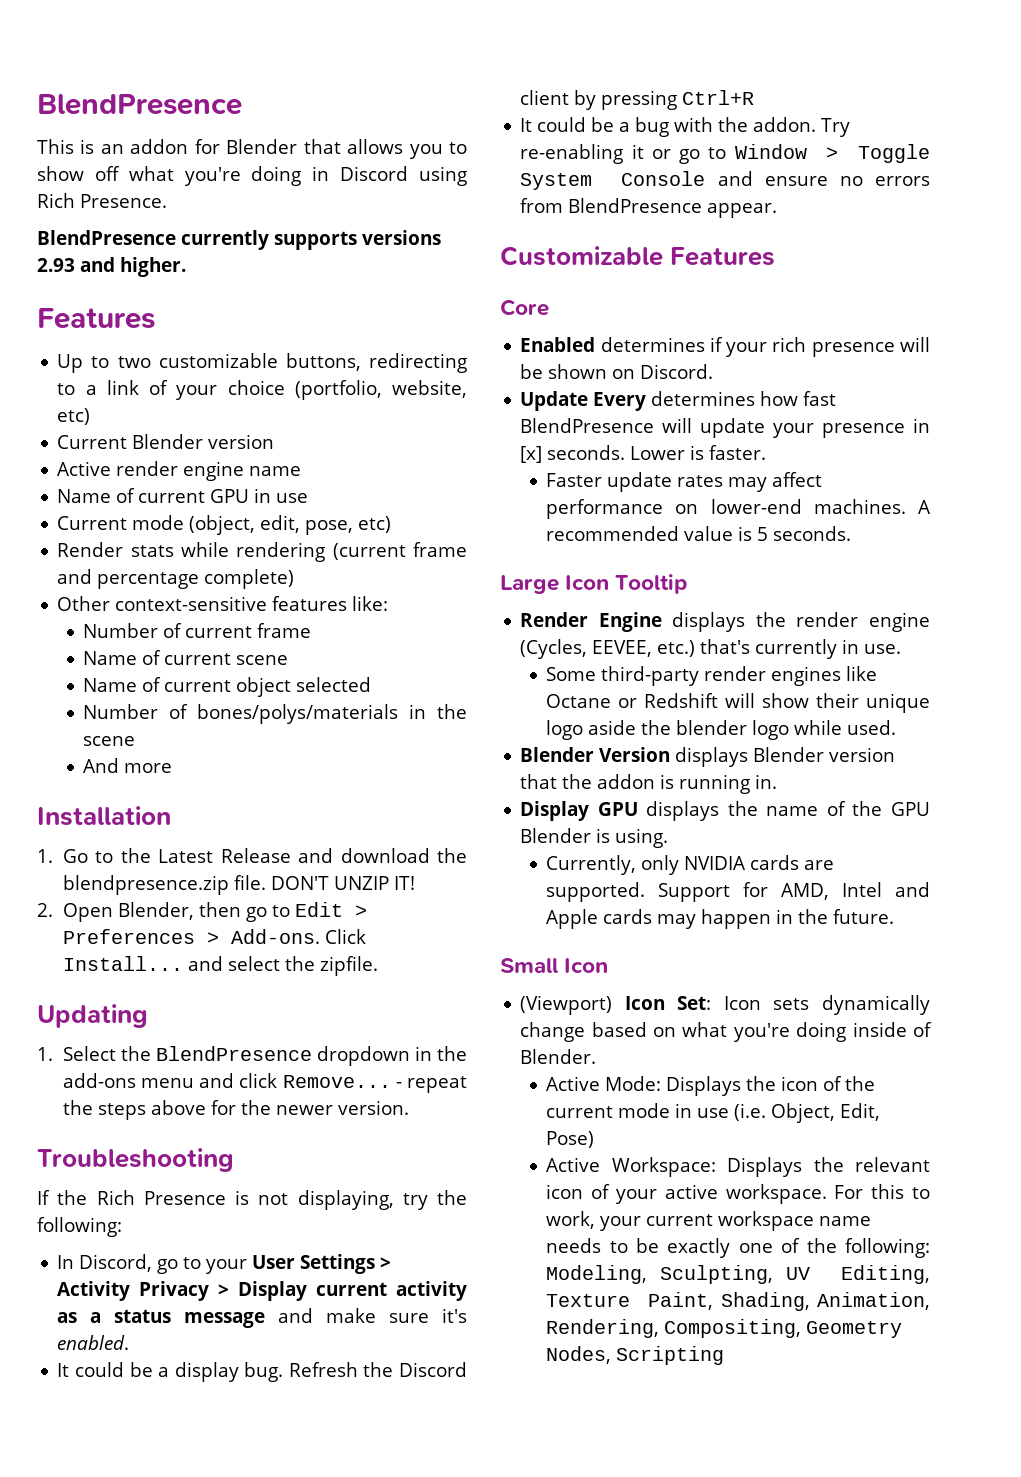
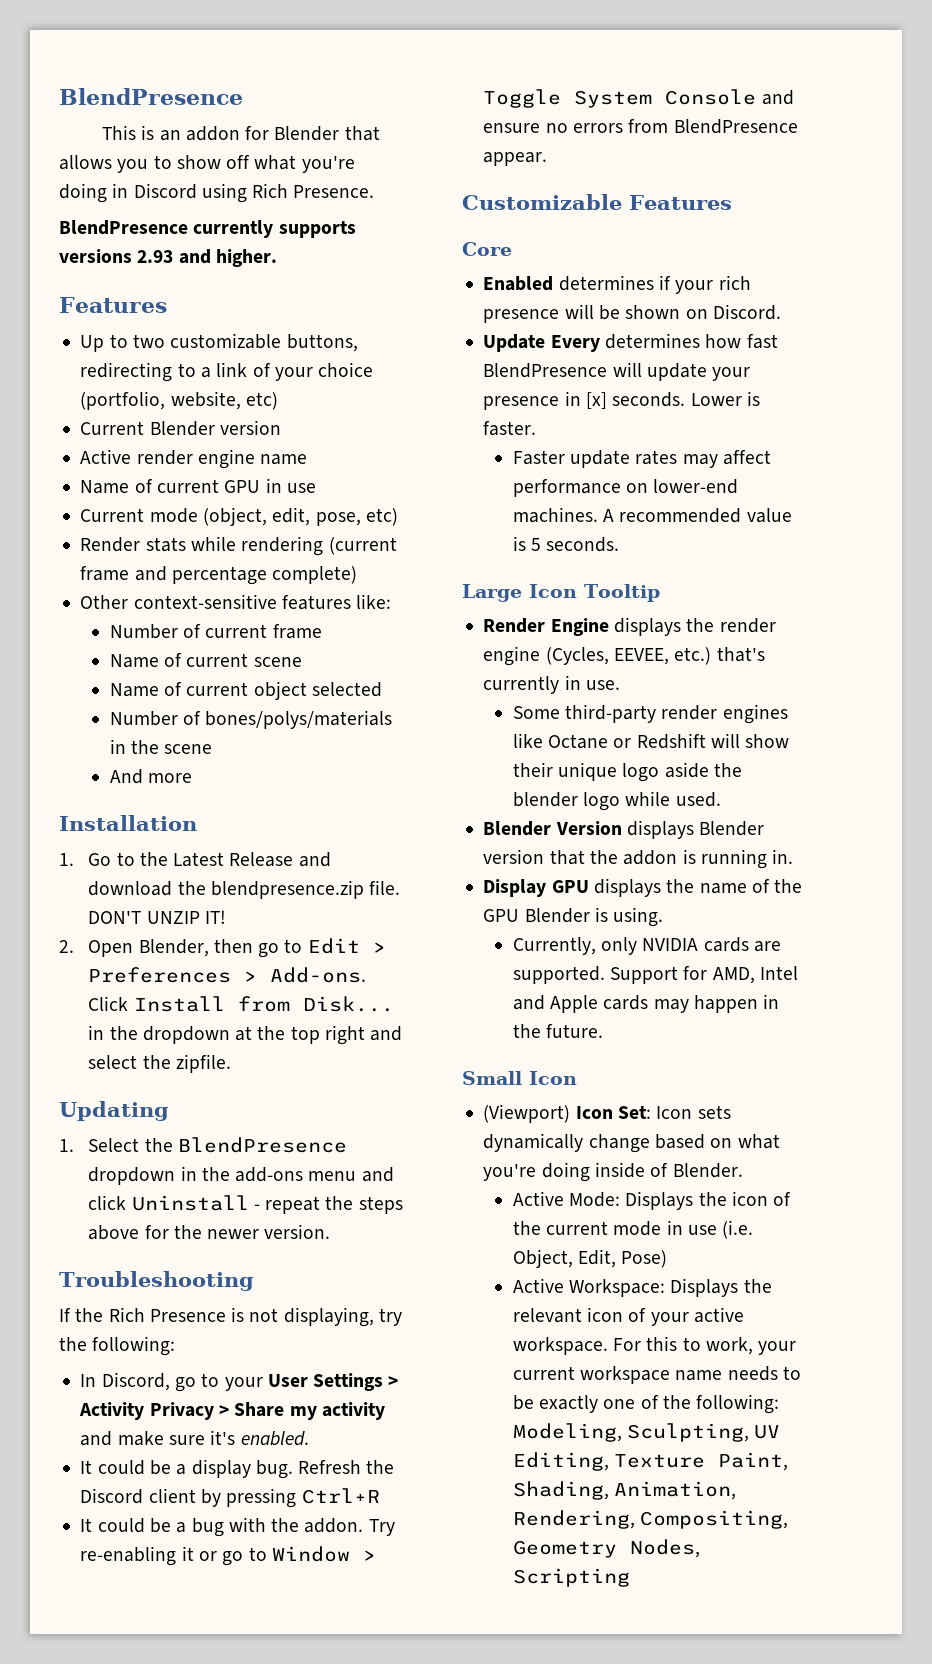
[62,956,183,971] Install... -> [133,996,394,1012] [88,1025,365,1045] Install from Disk... in the dropdown at the top right
[282,1075,391,1088] Remove... -> [131,1195,249,1211] Uninstall
[238,1281,467,1301] [57,1309,266,1328] Display current activity as a status message -> [234,1402,385,1420] Share my activity

